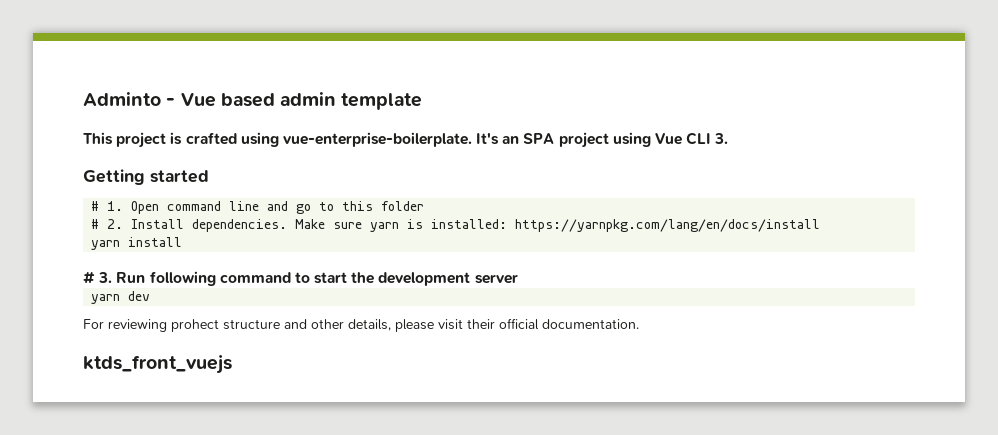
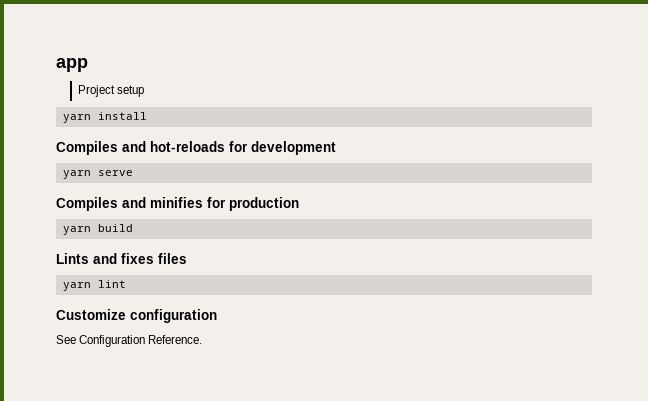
[83,92,423,110] [83,132,729,148] [83,169,209,185] [91,201,425,214] [91,219,821,232] [91,237,183,250] [83,271,375,286] Adminto - Vue based admin template // This project is crafted using vue-enterprise-boilerplate. It's an SPA project using Vue CLI 3. // Getting started // # 1. Open command line and go to this folder // # 2. Install dependencies. Make sure yarn is installed: https://yarnpkg.com/lang/en/docs/install // yarn install // # 3. Run following command to start the -> [56,58,88,72] [77,85,145,97] [62,112,147,123] [56,141,248,155] app // Project setup // yarn install // Compiles and hot-reloads for
[474,274,518,284] [91,291,151,304] [83,318,639,332] [83,355,232,374] server // yarn dev // For reviewing prohect structure and other details, please visit their official documentation. // ktds_front_vuejs -> [62,170,133,179] [56,197,299,211] [62,224,133,235] [56,253,187,264] [62,280,126,291] [56,309,217,323] [56,335,203,347] // yarn serve // Compiles and minifies for production // yarn build // Lints and fixes files // yarn lint // Customize configuration // See Configuration Reference.

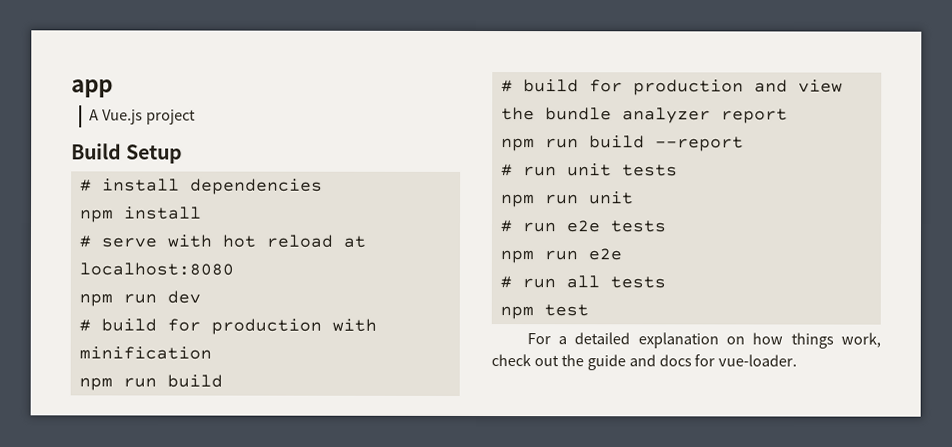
[77,85,145,97] [62,112,147,123] [56,141,336,155] [62,170,133,179] [56,197,299,211] [62,224,133,235] [56,253,187,264] [62,280,126,291] [56,309,217,323] [56,335,203,347] Project setup // yarn install // Compiles and hot-reloads for development // yarn serve // Compiles and minifies for production // yarn build // Lints and fixes files // yarn lint // Customize configuration // See Configuration Reference. -> [89,109,197,125] [71,143,184,164] [79,178,323,195] [79,206,202,223] [78,234,366,248] [78,262,234,276] [78,290,201,307] [78,318,377,335] [78,346,212,360] [78,374,223,391] [500,79,843,96] [500,107,788,124] [500,135,744,152] [500,163,678,177] [500,191,634,208] [499,220,667,233] [499,248,622,264] [499,275,666,289] [499,304,589,320] [526,332,881,349] [491,354,798,371] A Vue.js project // Build Setup // # install dependencies // npm install // # serve with hot reload at localhost:8080 // npm run dev // # build for production with minification // npm run build // # build for production and view the bundle analyzer report // npm run build --report // # run unit tests // npm run unit // # run e2e tests // npm run e2e // # run all tests // npm test // For a detailed explanation on how things work, check out the guide and docs for vue-loader.

